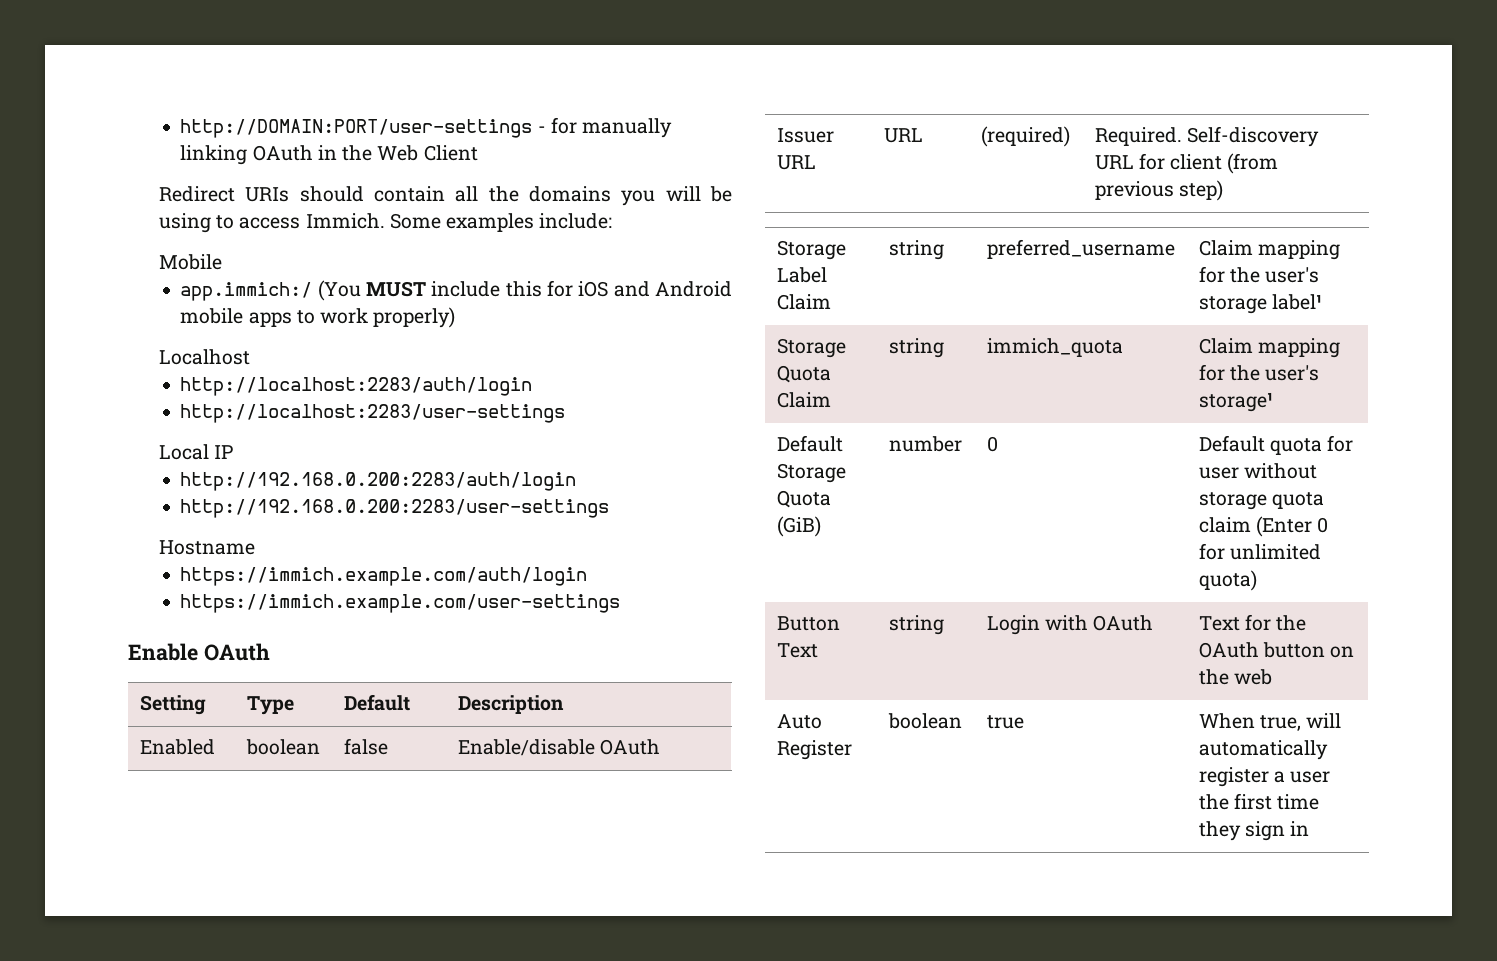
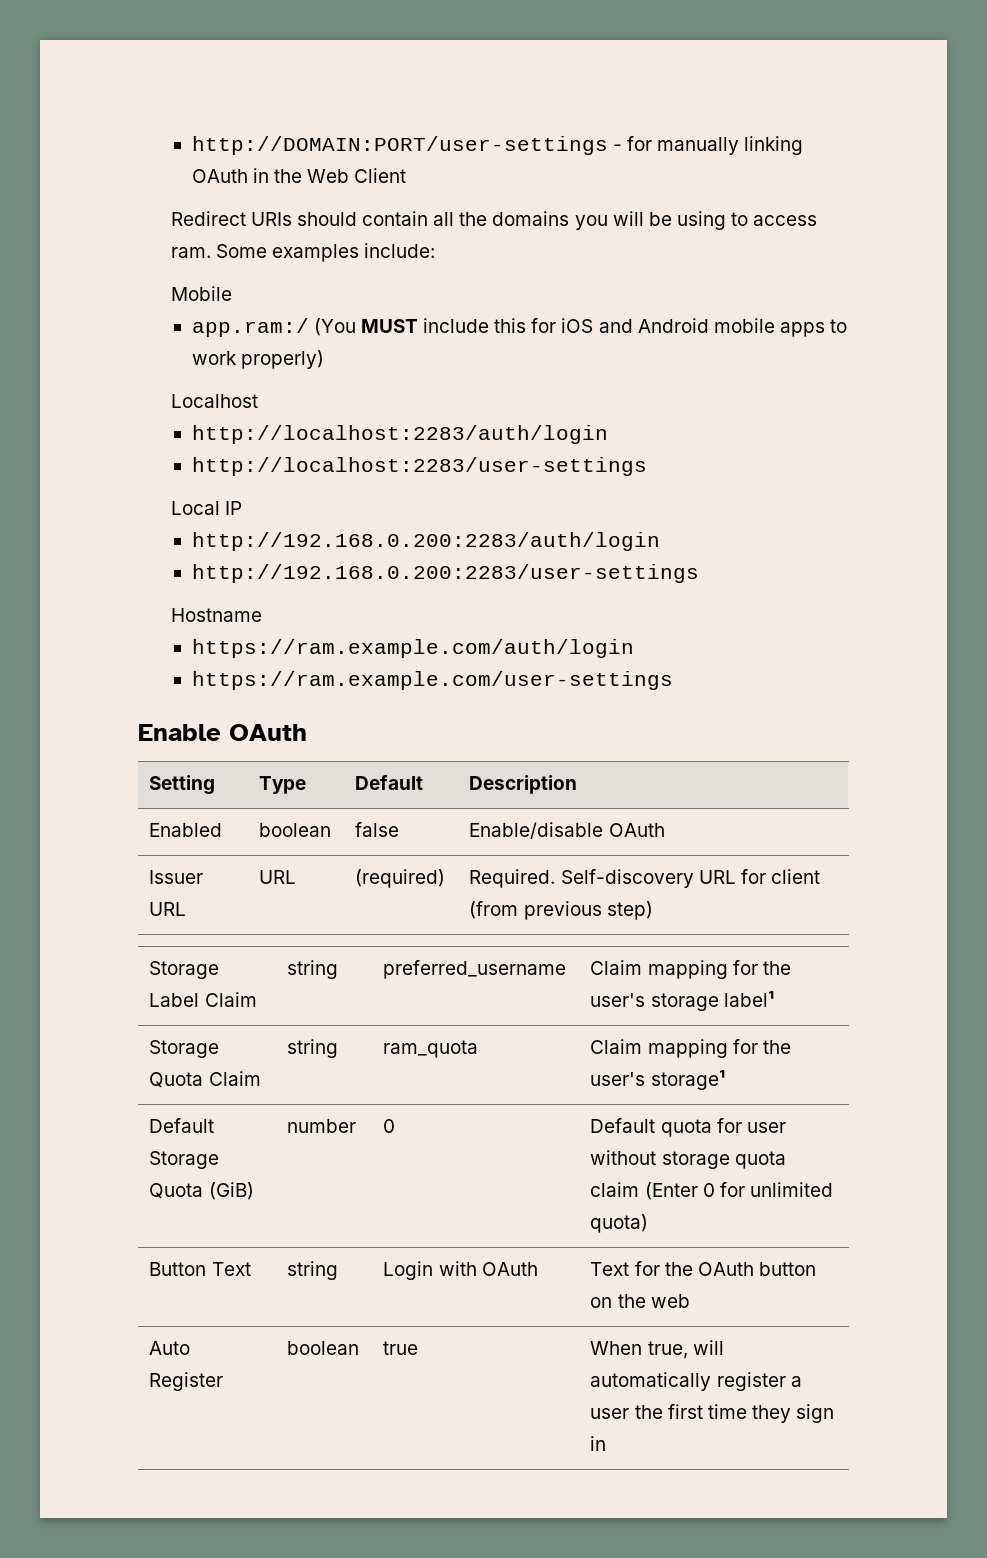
[305,213,385,229] Immich. -> [170,247,211,258] ram.
[180,282,313,301] app.immich:/ -> [191,318,309,337] app.ram:/
[180,567,588,586] [180,594,621,613] https://immich.example.com/auth/login // https://immich.example.com/user-settings -> [191,639,634,658] [191,671,673,690] https://ram.example.com/auth/login // https://ram.example.com/user-settings
[986,338,1123,357] immich_quota -> [383,1040,479,1058] ram_quota

